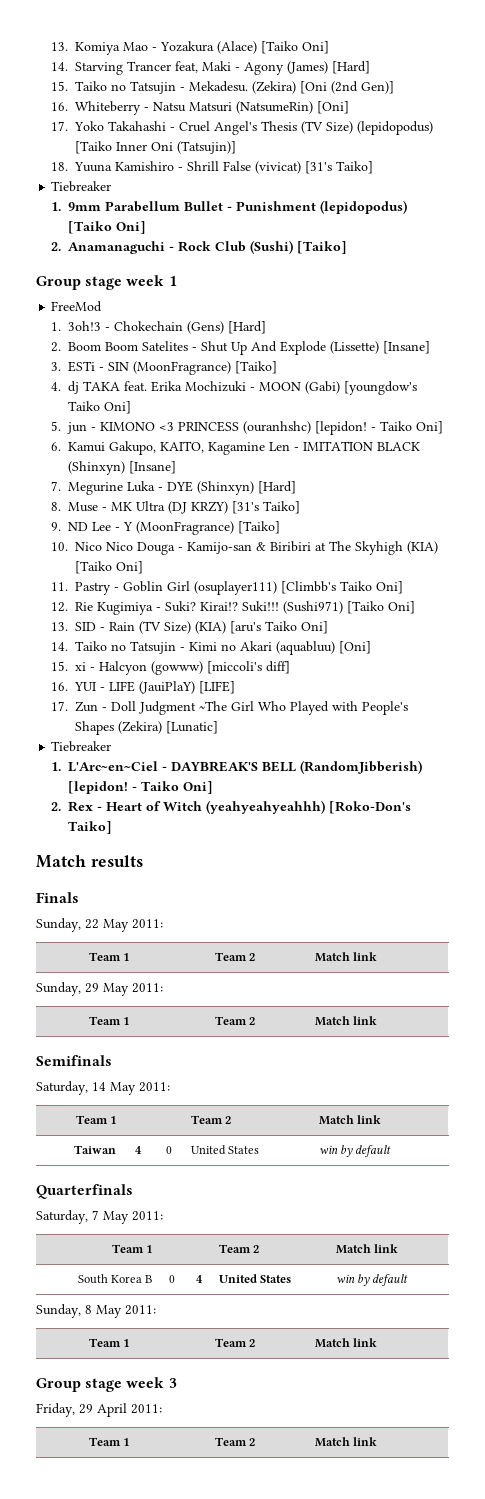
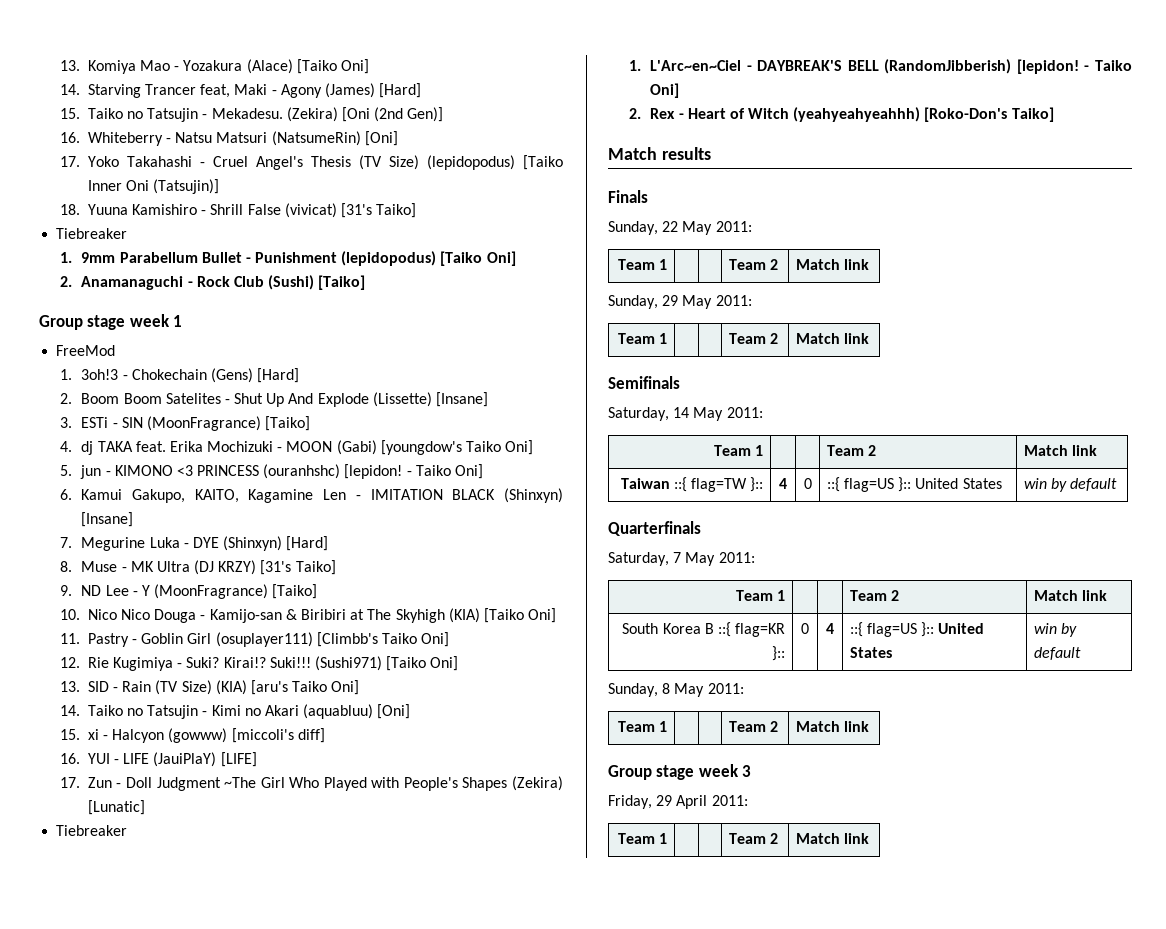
(117, 1149) none -> [673,477,764,492] ::{ flag=TW }::
(172, 1150) none -> [826,477,912,492] ::{ flag=US }::
(153, 1279) none -> [718,622,786,637] [772,646,786,661] ::{ flag=KR }::
(203, 1279) none -> [849,622,935,637] ::{ flag=US }::

